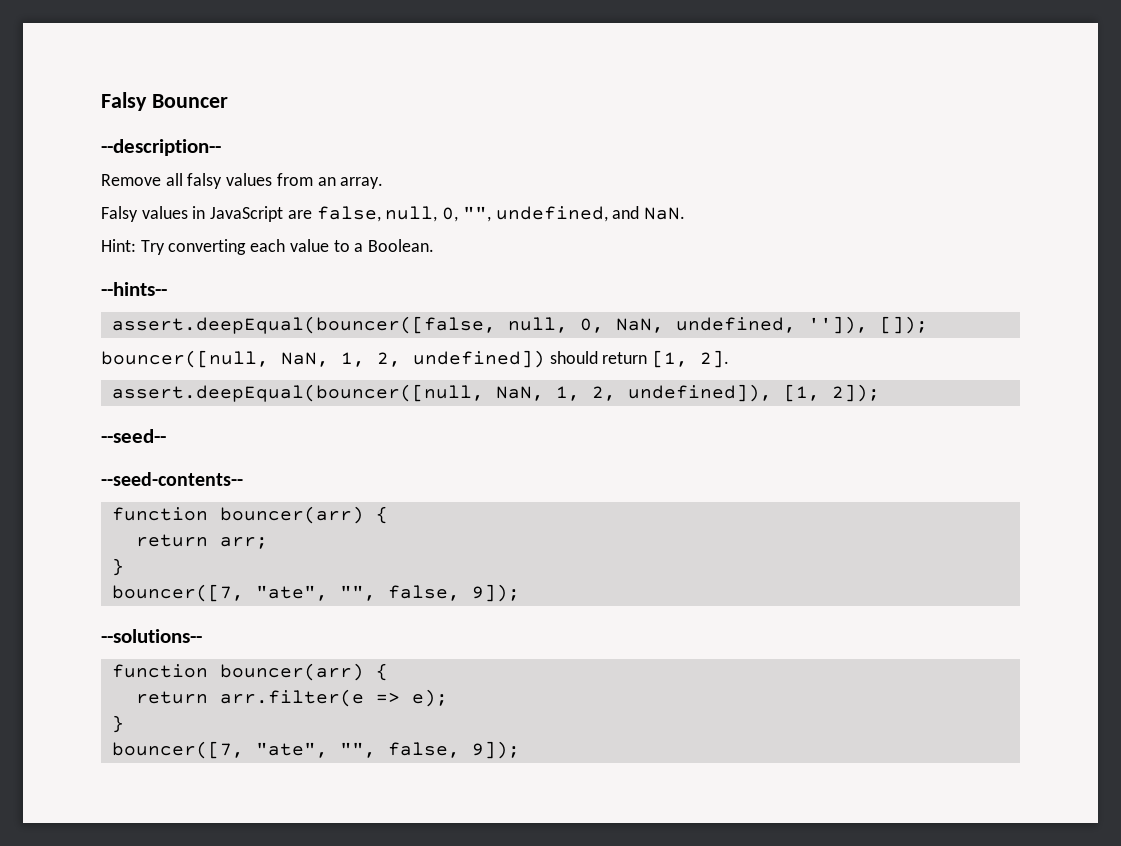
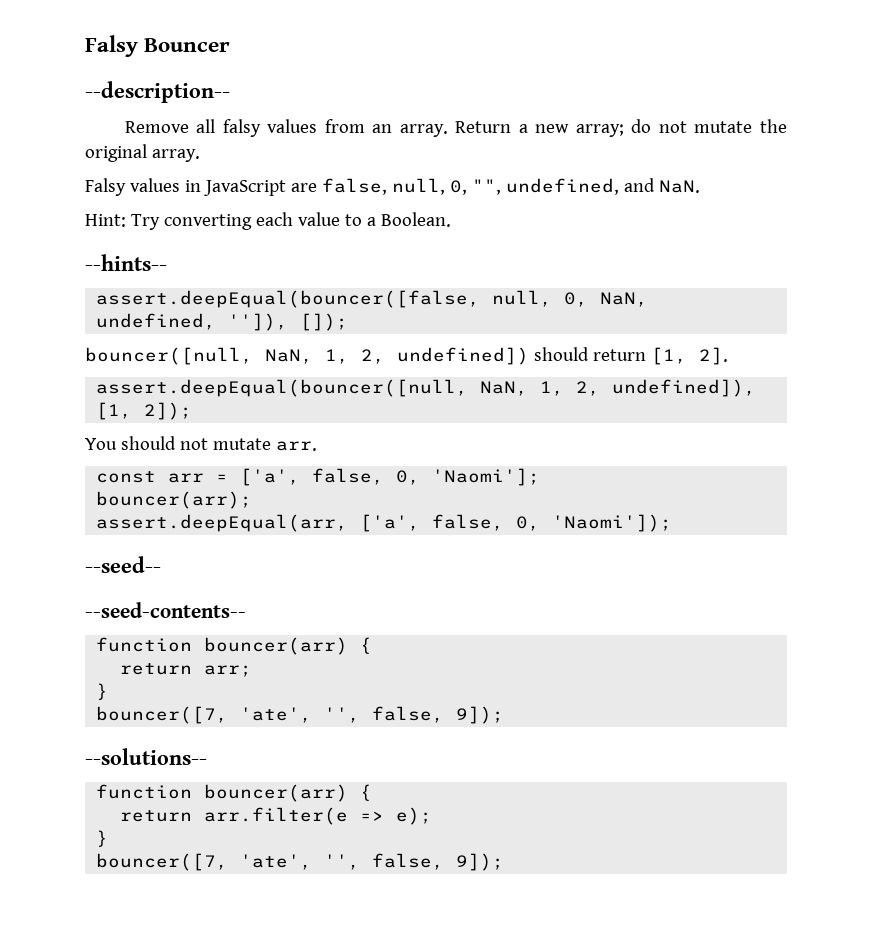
(384, 183) none -> [455,119,787,137] [85,144,200,162] Return a new array; do not mutate the original array.
(880, 393) none -> [85,436,317,451] [96,468,541,486] [96,491,253,509] [96,514,673,532] // You should not mutate arr. // const arr = ['a', false, 0, 'Naomi']; // bouncer(arr); // assert.deepEqual(arr, ['a', false, 0, 'Naomi']);
[255,585,376,601] "ate", "", -> [240,707,361,723] 'ate', '',
[255,742,376,758] "ate", "", -> [240,854,361,870] 'ate', '',

